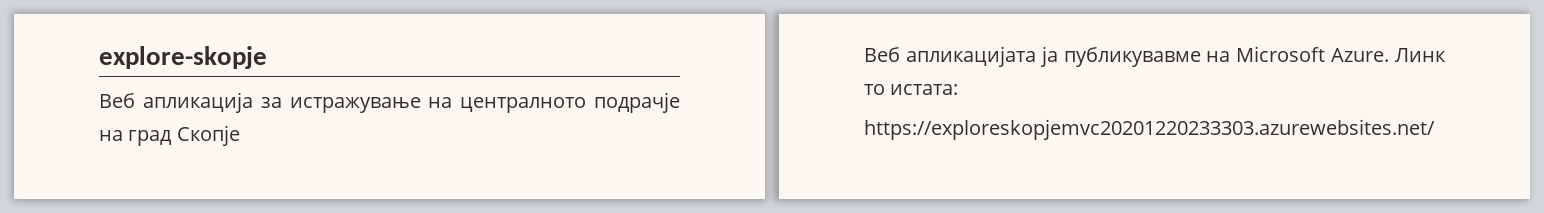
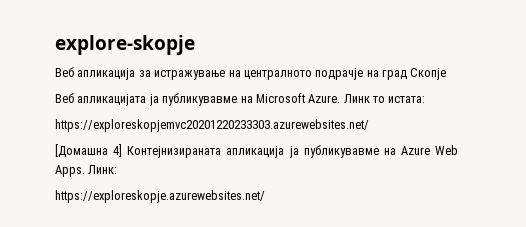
(1435, 129) none -> [55,144,458,158] [55,165,118,177] [55,190,265,203] // [Домашна 4] Контејнизираната апликација ја публикувавме на Azure Web Apps. Линк: // https://exploreskopje.azurewebsites.net/

